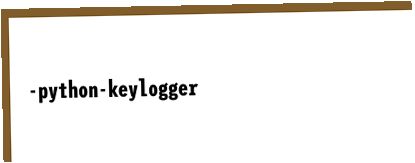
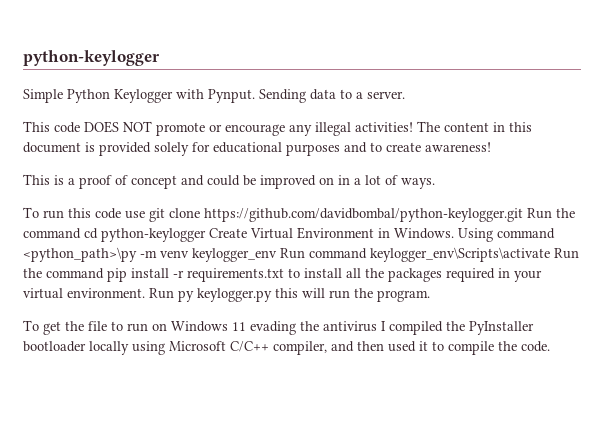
[27,77,199,104] -python-keylogger -> [23,50,160,66] [23,89,405,103] [23,121,532,136] [23,142,491,156] [23,174,435,189] [23,207,575,222] [23,227,555,242] [23,247,579,262] [23,268,542,282] [23,288,430,302] [23,320,534,335] [23,341,550,355] python-keylogger // Simple Python Keylogger with Pynput. Sending data to a server. // This code DOES NOT promote or encourage any illegal activities! The content in this document is provided solely for educational purposes and to create awareness! // This is a proof of concept and could be improved on in a lot of ways. // To run this code use git clone https://github.com/davidbombal/python-keylogger.git Run the command cd python-keylogger Create Virtual Environment in Windows. Using command <python_path>\py -m venv keylogger_env Run command keylogger_env\Scripts\activate Run the command pip install -r requirements.txt to install all the packages required in your virtual environment. Run py keylogger.py this will run the program. // To get the file to run on Windows 11 evading the antivirus I compiled the PyInstaller bootloader locally using Microsoft C/C++ compiler, and then used it to compile the code.

